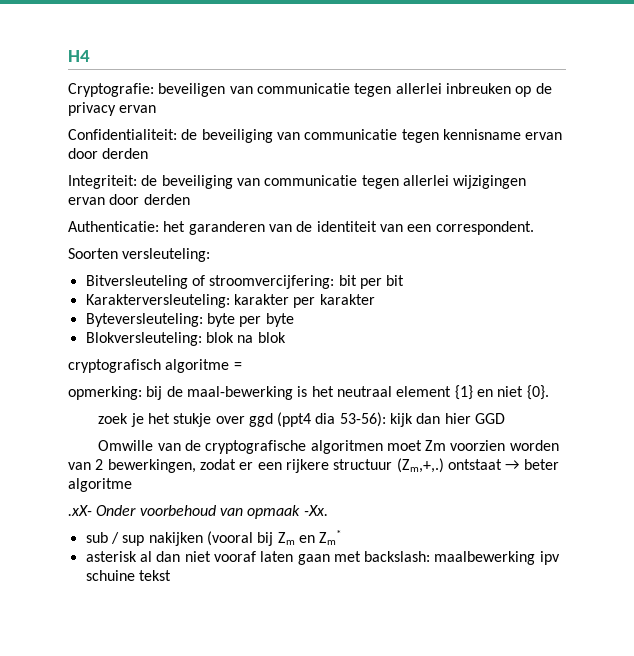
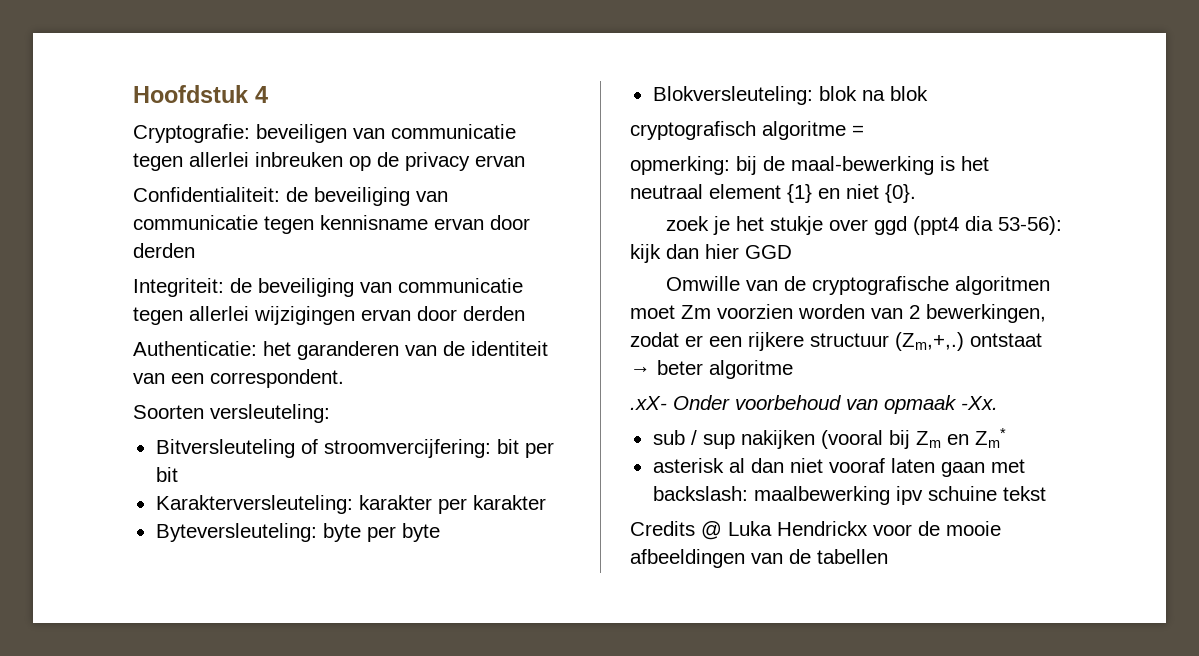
[68,50,90,62] H4 -> [133,85,268,103] Hoofdstuk 4
(171, 575) none -> [630,521,1001,540] [630,549,888,568] // Credits @ Luka Hendrickx voor de mooie afbeeldingen van de tabellen

